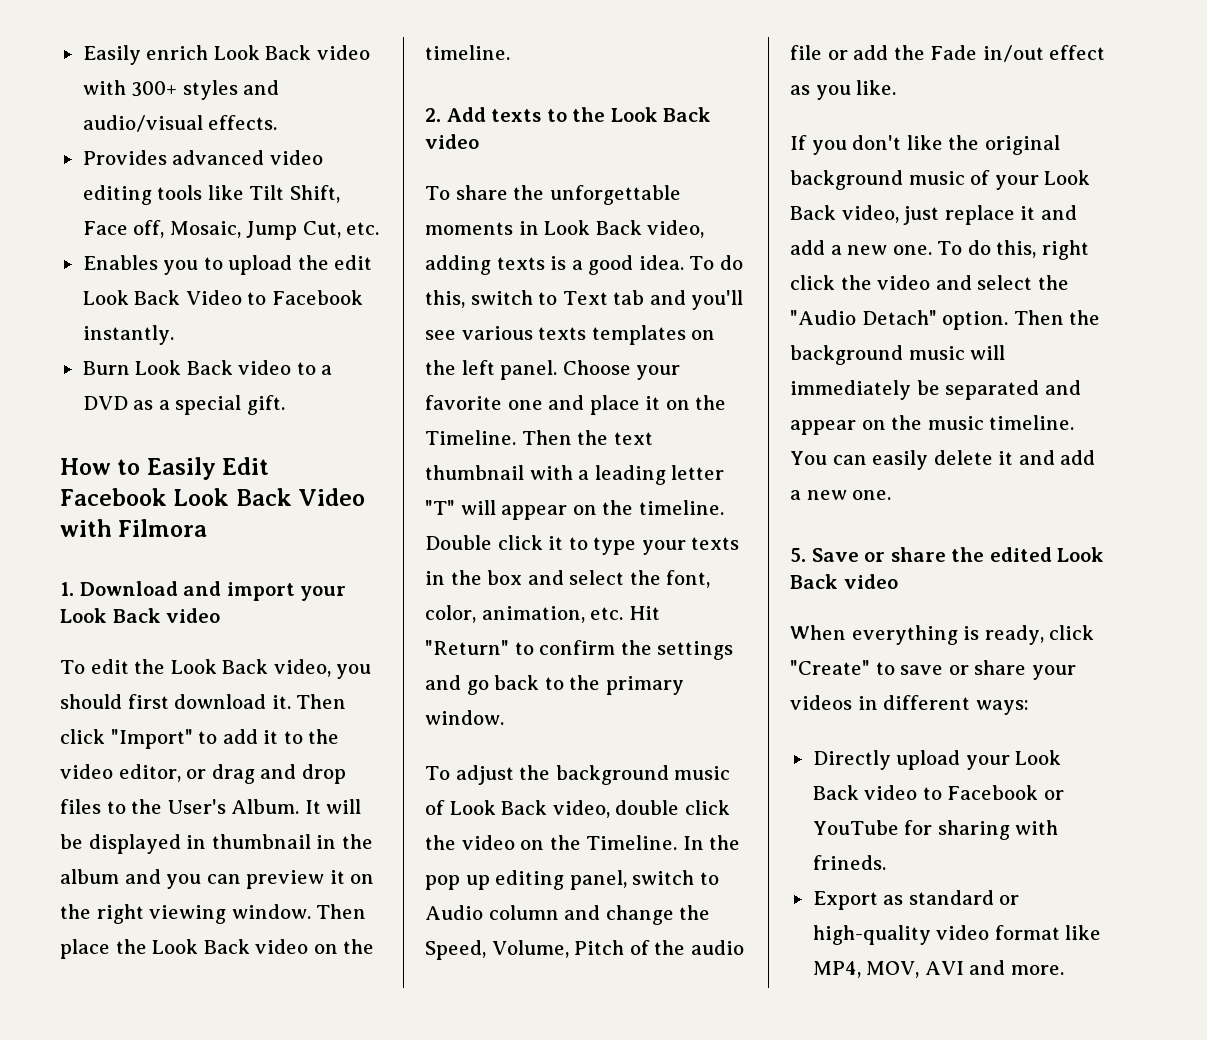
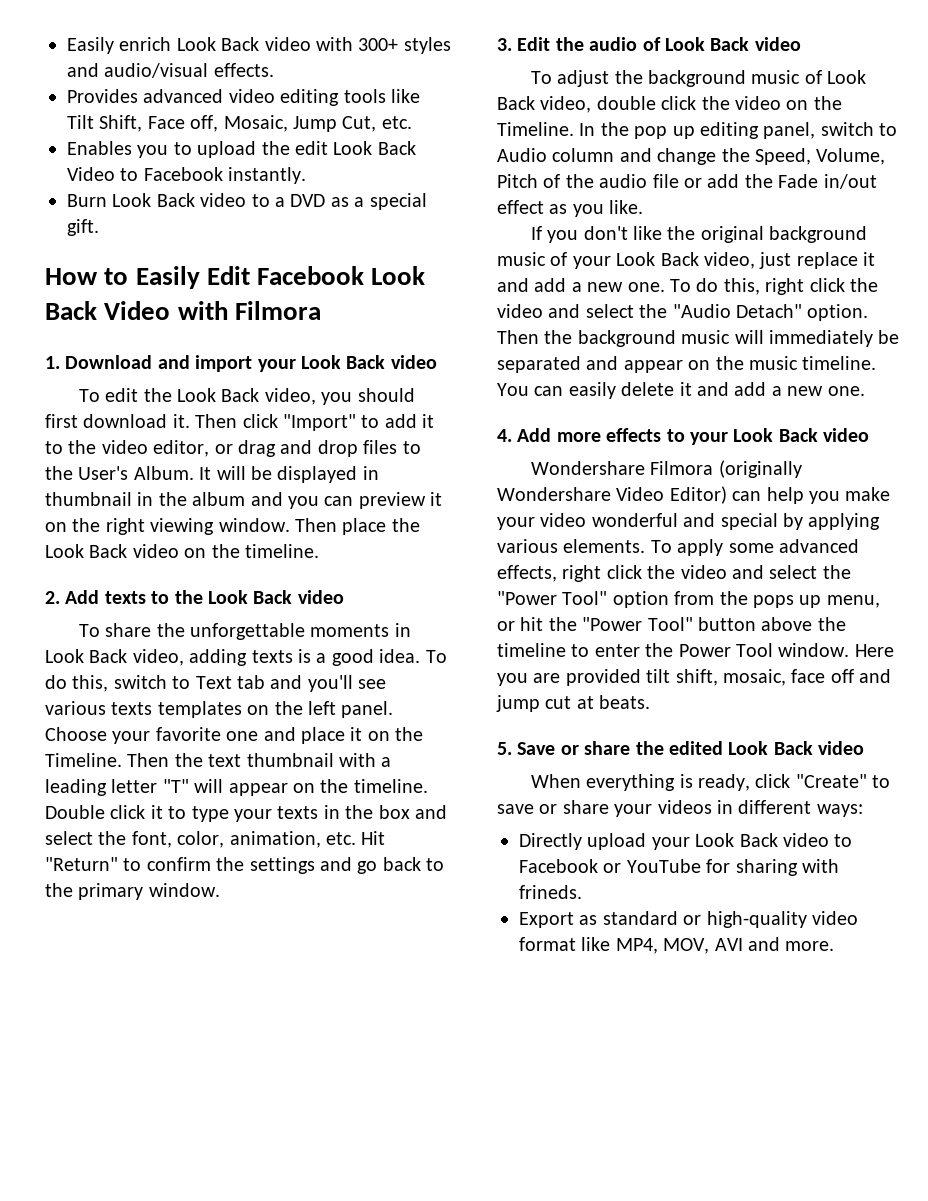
(504, 717) none -> [497,37,801,51] // 3. Edit the audio of Look Back video
(892, 495) none -> [497,428,870,445] [530,460,802,478] [497,486,891,504] [497,513,881,530] [497,539,859,556] [497,565,851,582] [497,591,880,608] [497,617,846,631] [497,643,894,657] [497,669,892,686] [496,695,651,712] // 4. Add more effects to your Look Back video // Wondershare Filmora (originally Wondershare Video Editor) can help you make your video wonderful and special by applying various elements. To apply some advanced effects, right click the video and select the "Power Tool" option from the pops up menu, or hit the "Power Tool" button above the timeline to enter the Power Tool window. Here you are provided tilt shift, mosaic, face off and jump cut at beats.

